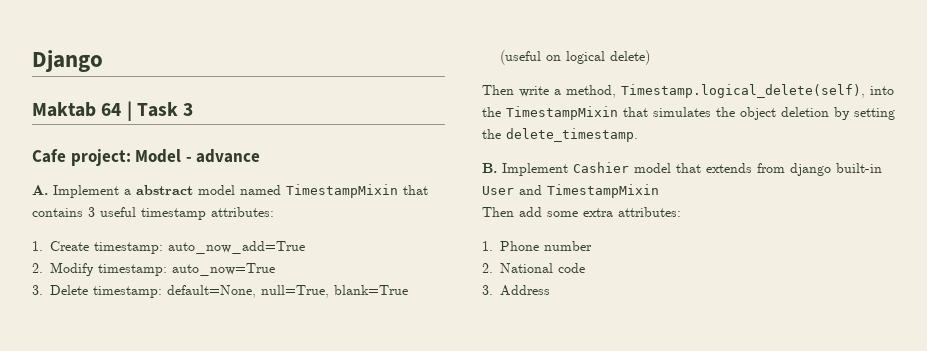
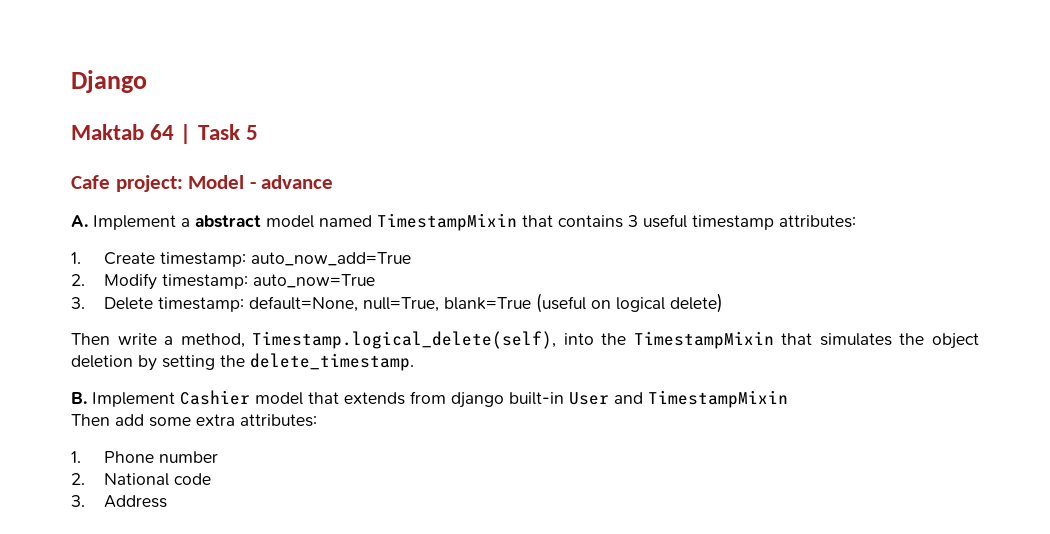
[183,103,194,116] 3 -> [245,125,258,140] 5

